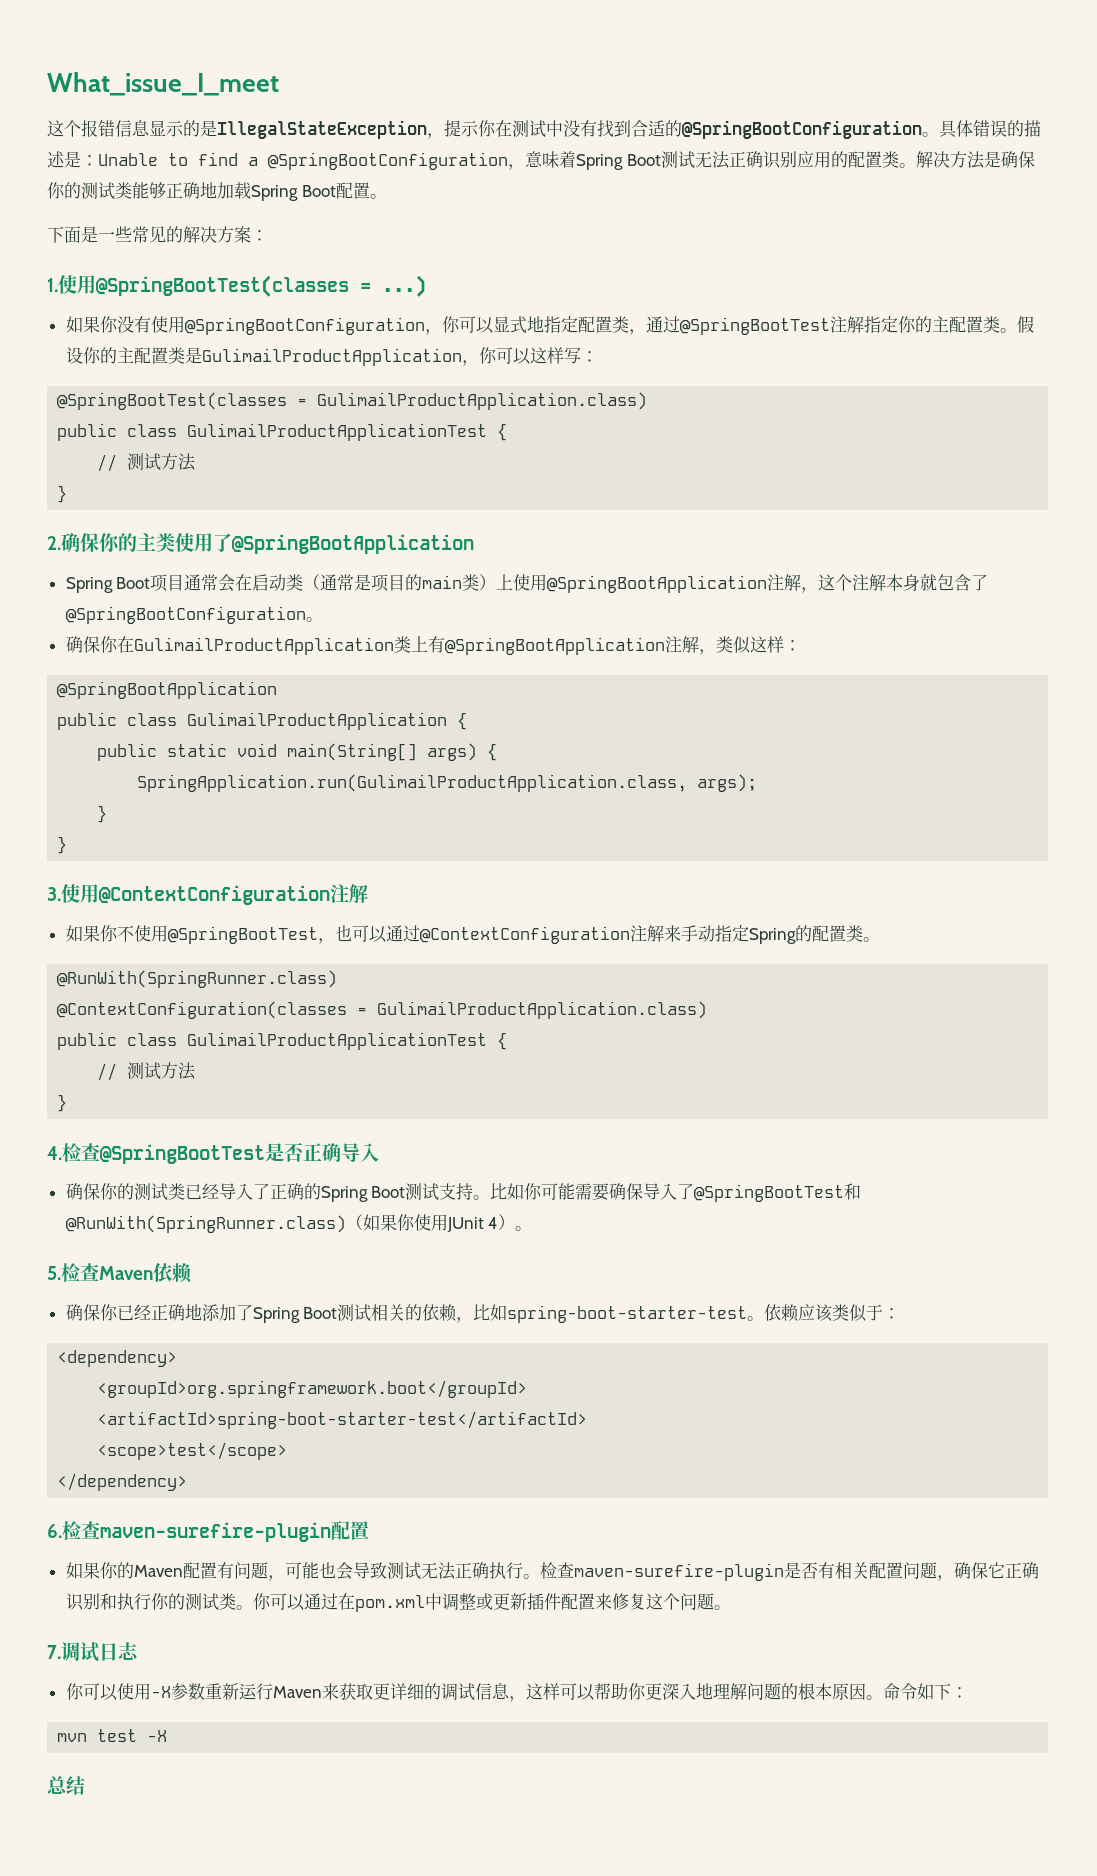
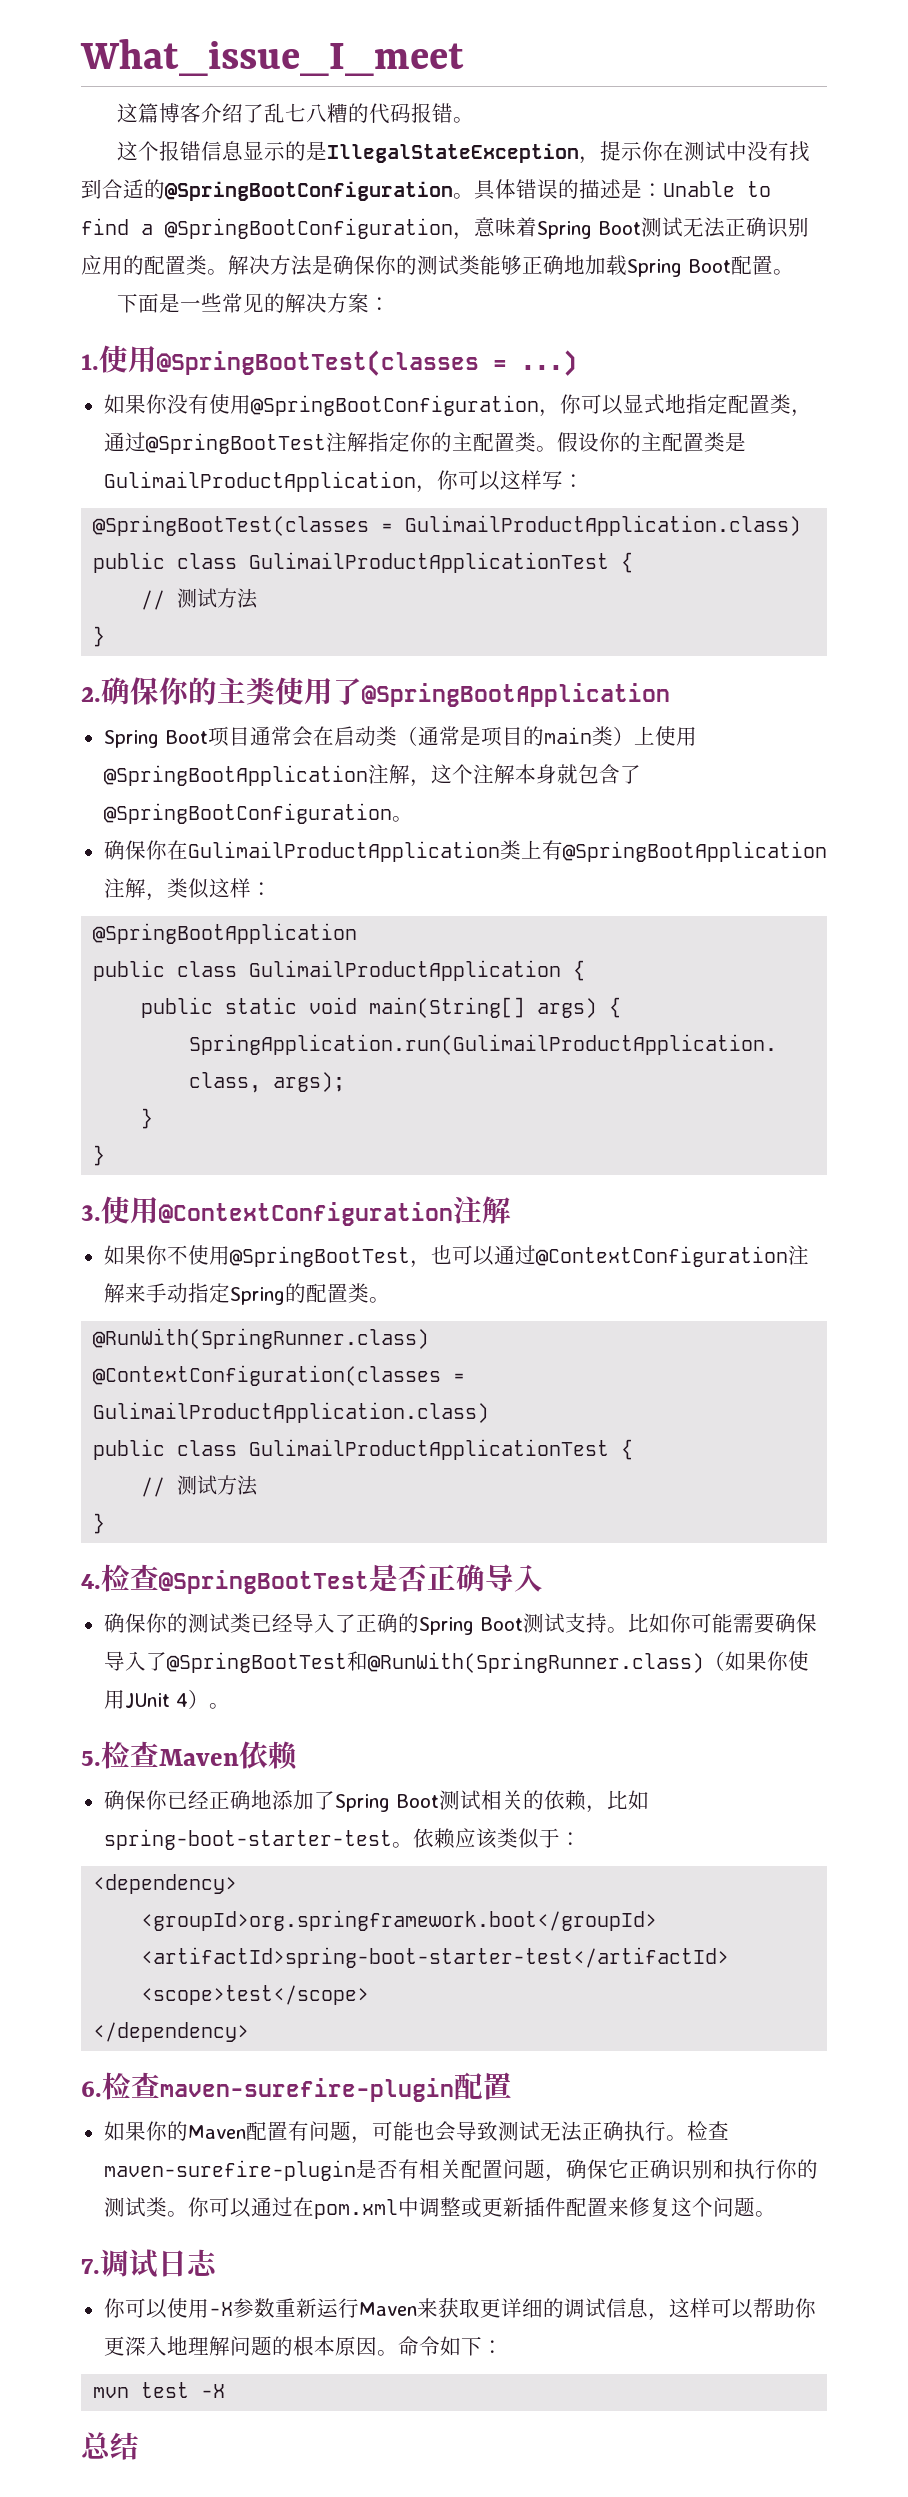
(279, 84) none -> [116,103,474,124] // 这篇博客介绍了乱七八糟的代码报错。

